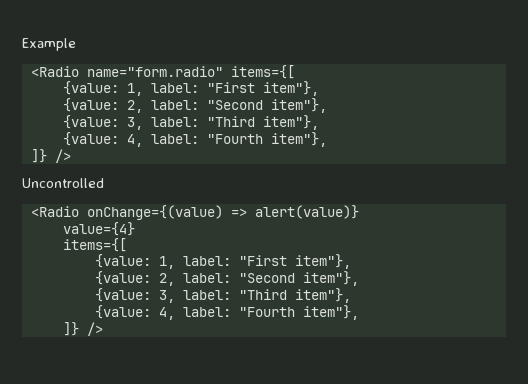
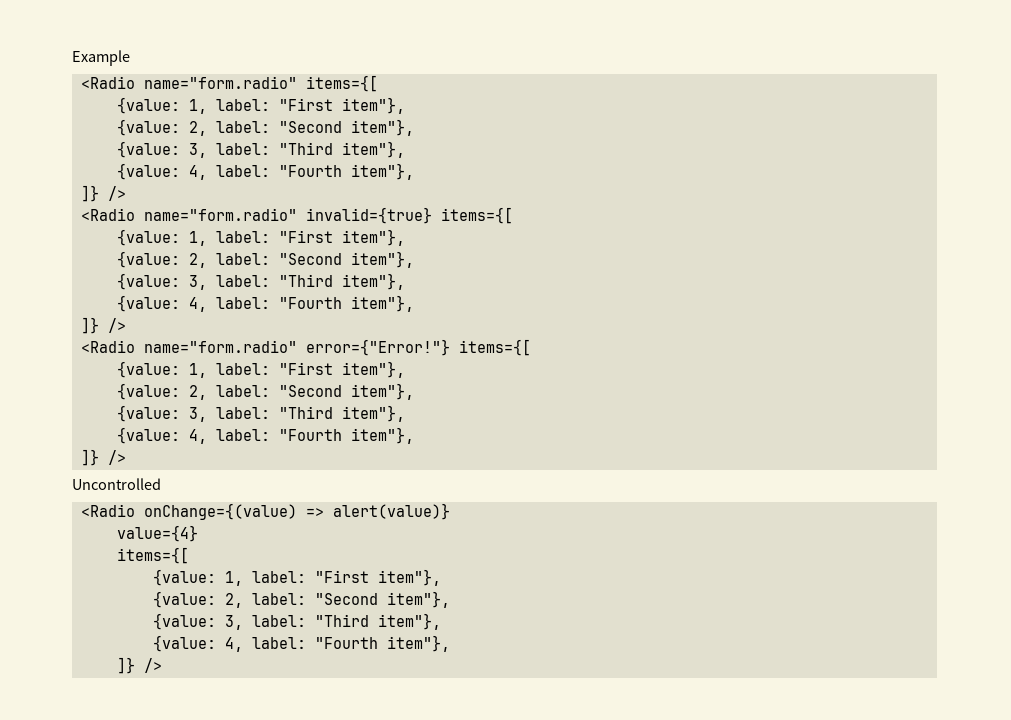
(71, 156) none -> [80,207,513,224] [116,229,405,246] [116,251,414,268] [116,273,405,290] [116,295,414,312] [80,317,126,334] [80,339,531,356] [116,361,405,378] [116,383,414,400] [116,405,405,422] [116,427,414,444] [80,449,126,466] // <Radio name="form.radio" invalid={true} items={[ // {value: 1, label: "First item"}, // {value: 2, label: "Second item"}, // {value: 3, label: "Third item"}, // {value: 4, label: "Fourth item"}, // ]} /> // <Radio name="form.radio" error={"Error!"} items={[ // {value: 1, label: "First item"}, // {value: 2, label: "Second item"}, // {value: 3, label: "Third item"}, // {value: 4, label: "Fourth item"}, // ]} />

